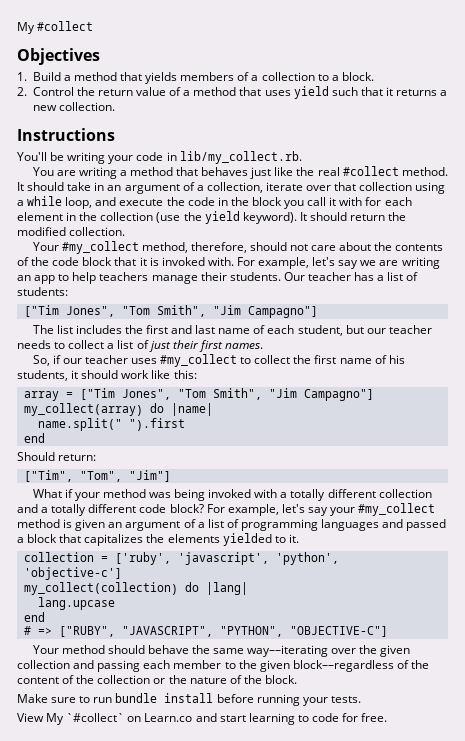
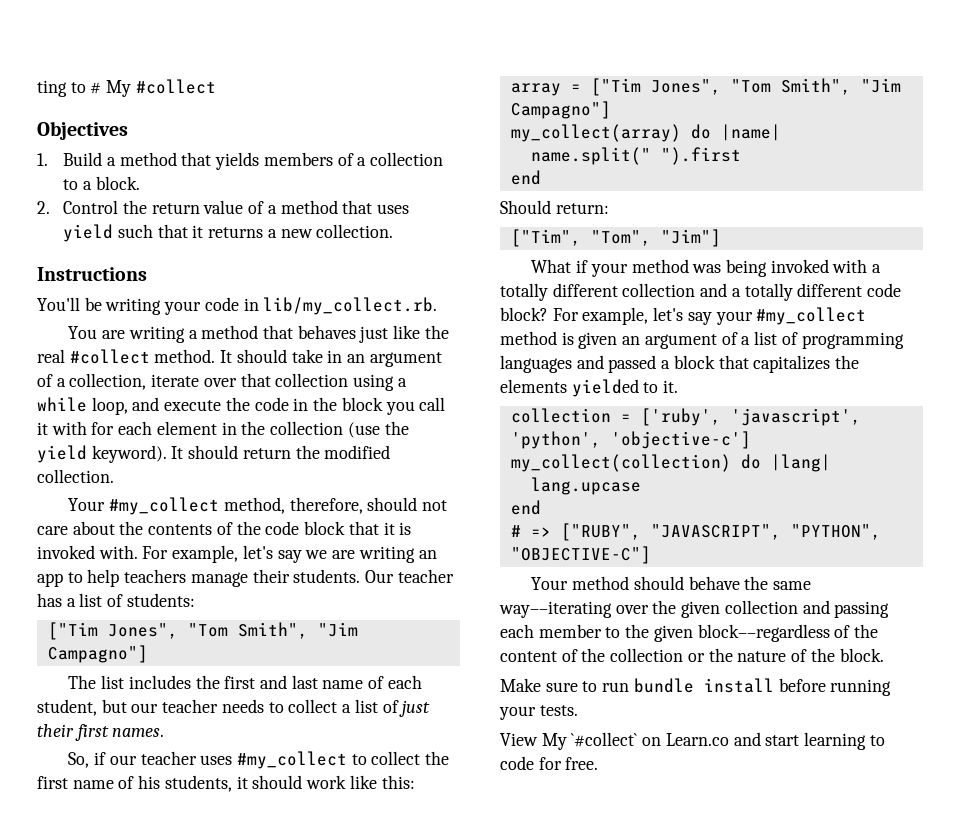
(17, 28) none -> [37,80,102,97] ting to #

